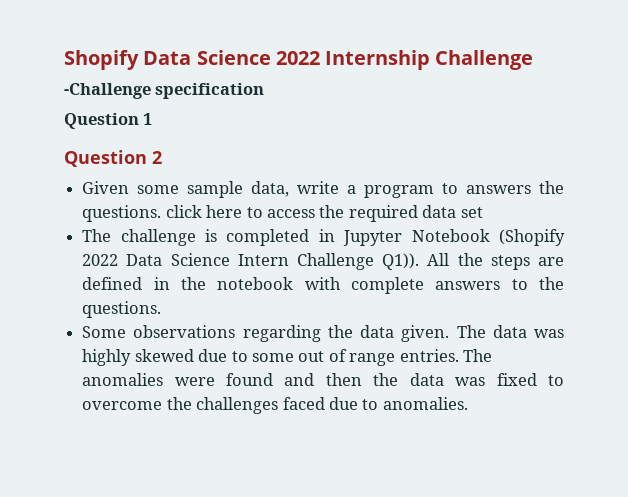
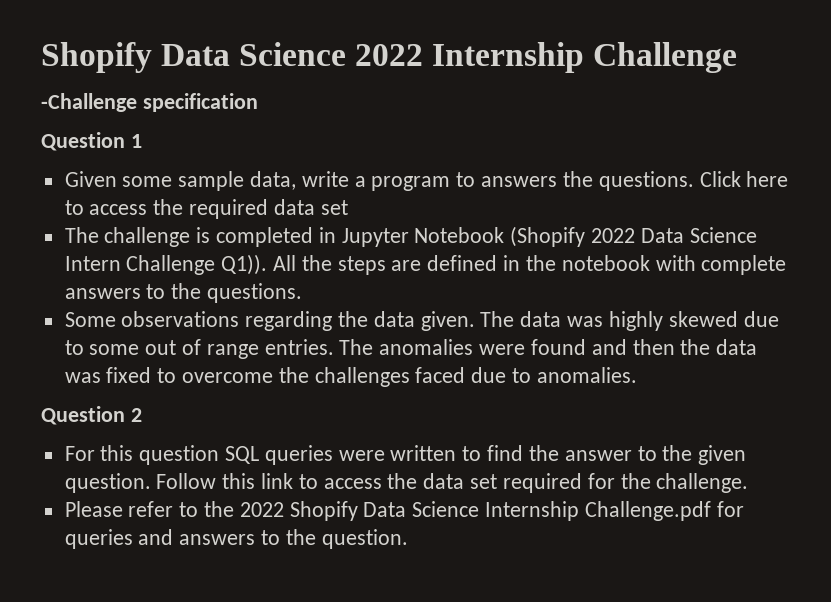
[64,150,162,167] // Question 2 -> (142, 141) none
[165,205,202,218] click -> [699,171,741,187] Click
(468, 403) none -> [41,406,142,425] [64,445,747,465] [64,473,749,493] [64,501,744,521] [64,529,408,549] // Question 2 // For this question SQL queries were written to find the answer to the given question. Follow this link to access the data set required for the challenge. // Please refer to the 2022 Shopify Data Science Internship Challenge.pdf for queries and answers to the question.

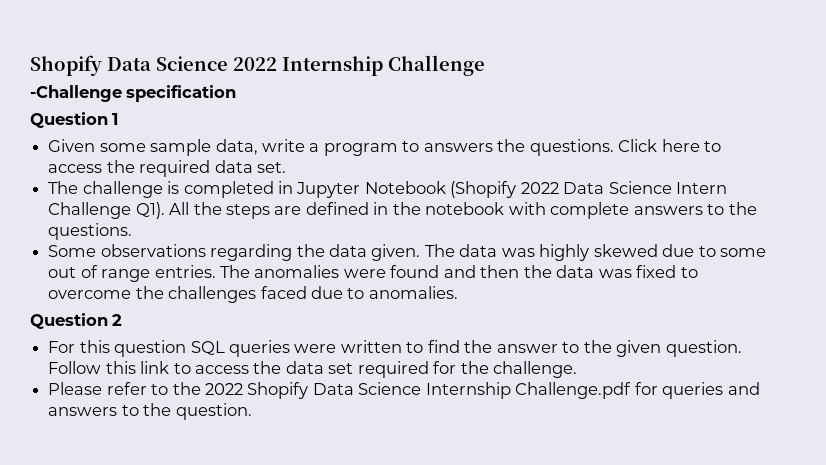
[320,200,348,215] set -> [256,162,286,173] set.
[221,254,268,275] Q1)). -> [135,202,165,219] Q1).

